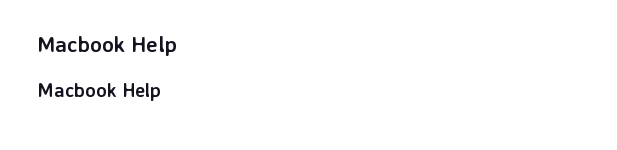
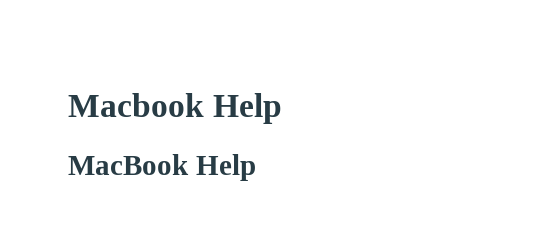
[37,83,117,97] Macbook -> [68,154,189,175] MacBook

